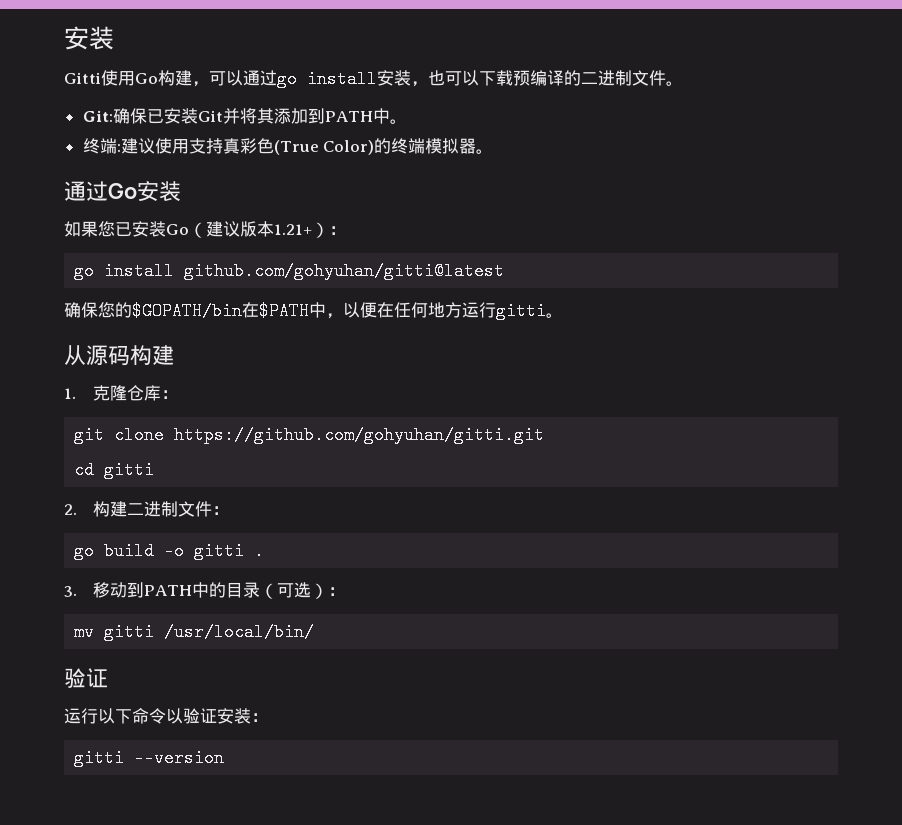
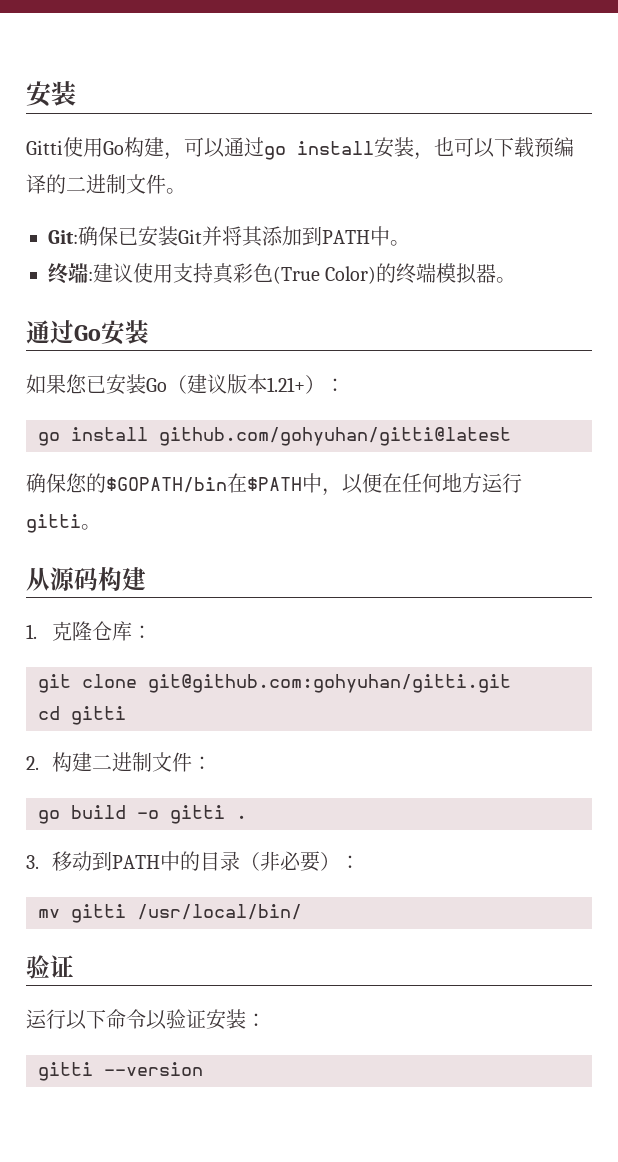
[174,426,545,444] https://github.com/gohyuhan/gitti.git -> [148,674,511,693] git@github.com:gohyuhan/gitti.git
[276,582,311,598] 可选 -> [260,851,321,872] 非必要

